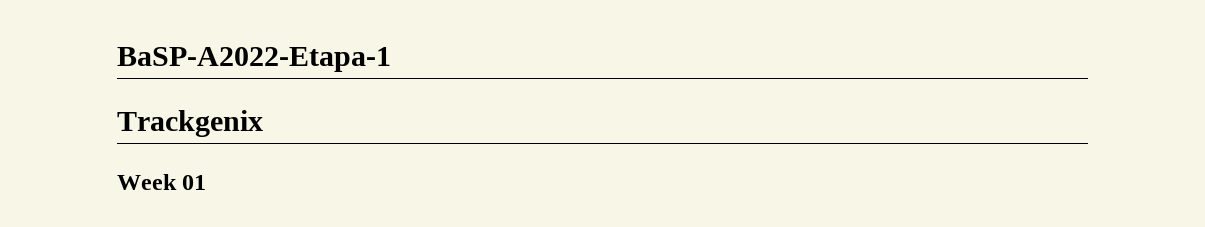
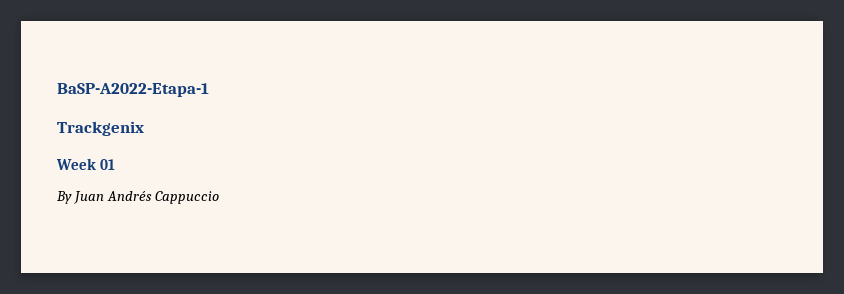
(207, 182) none -> [56,191,219,204] // By Juan Andrés Cappuccio

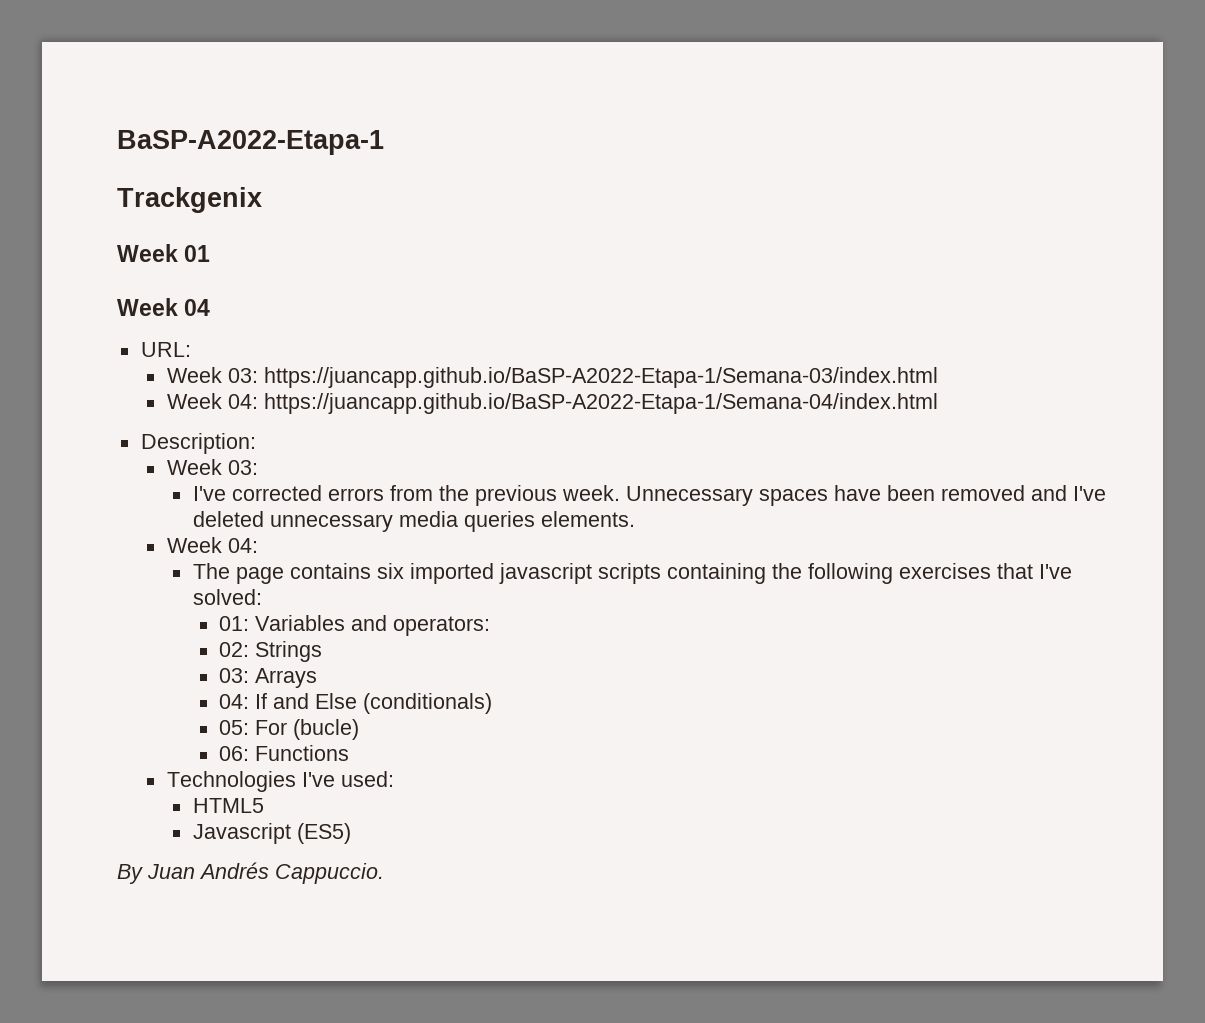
(116, 164) none -> [117,298,211,316] [140,342,191,357] [166,367,938,388] [166,393,938,414] [140,433,256,454] [166,459,258,475] [192,485,1106,506] [192,511,635,532] [166,537,258,553] [192,563,1072,584] [192,589,262,605] [218,615,490,636] [218,641,322,662] [218,668,317,688] [218,693,492,714] [218,719,359,740] [218,745,349,761] [166,771,394,792] [192,798,264,813] [192,823,351,844] // Week 04 // URL: // Week 03: https://juancapp.github.io/BaSP-A2022-Etapa-1/Semana-03/index.html // Week 04: https://juancapp.github.io/BaSP-A2022-Etapa-1/Semana-04/index.html // Description: // Week 03: // I've corrected errors from the previous week. Unnecessary spaces have been removed and I've deleted unnecessary media queries elements. // Week 04: // The page contains six imported javascript scripts containing the following exercises that I've solved: // 01: Variables and operators: // 02: Strings // 03: Arrays // 04: If and Else (conditionals) // 05: For (bucle) // 06: Functions // Technologies I've used: // HTML5 // Javascript (ES5)
[154,191,219,204] Cappuccio -> [275,863,384,884] Cappuccio.

